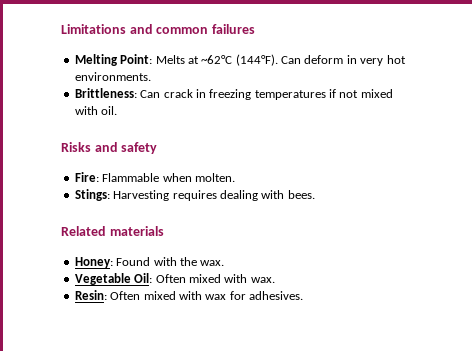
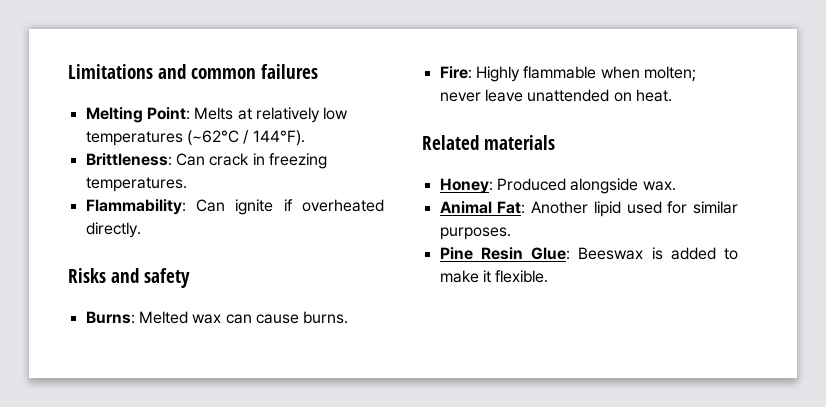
[201,54,406,66] [74,72,151,81] ~62°C (144°F). Can deform in very hot environments. -> [255,107,349,123] [85,130,305,146] relatively low temperatures (~62°C / 144°F).
[254,89,393,100] [74,106,118,115] [61,142,158,154] [74,172,235,182] [74,189,315,201] [61,226,164,236] [74,257,225,268] [74,273,275,285] [74,290,303,300] temperatures if not mixed with oil. // Risks and safety // Fire: Flammable when molten. // Stings: Harvesting requires dealing with bees. // Related materials // Honey: Found with the wax. // Vegetable Oil: Often mixed with wax. // Resin: Often mixed with wax for adhesives. -> [85,177,187,192] [85,199,384,215] [85,222,141,238] [68,268,190,288] [85,311,349,324] [439,66,696,82] [439,89,672,102] [422,135,555,150] [439,178,676,194] [439,201,738,217] [439,227,511,240] [439,247,738,260] [439,270,549,283] temperatures. // Flammability: Can ignite if overheated directly. // Risks and safety // Burns: Melted wax can cause burns. // Fire: Highly flammable when molten; never leave unattended on heat. // Related materials // Honey: Produced alongside wax. // Animal Fat: Another lipid used for similar purposes. // Pine Resin Glue: Beeswax is added to make it flexible.

